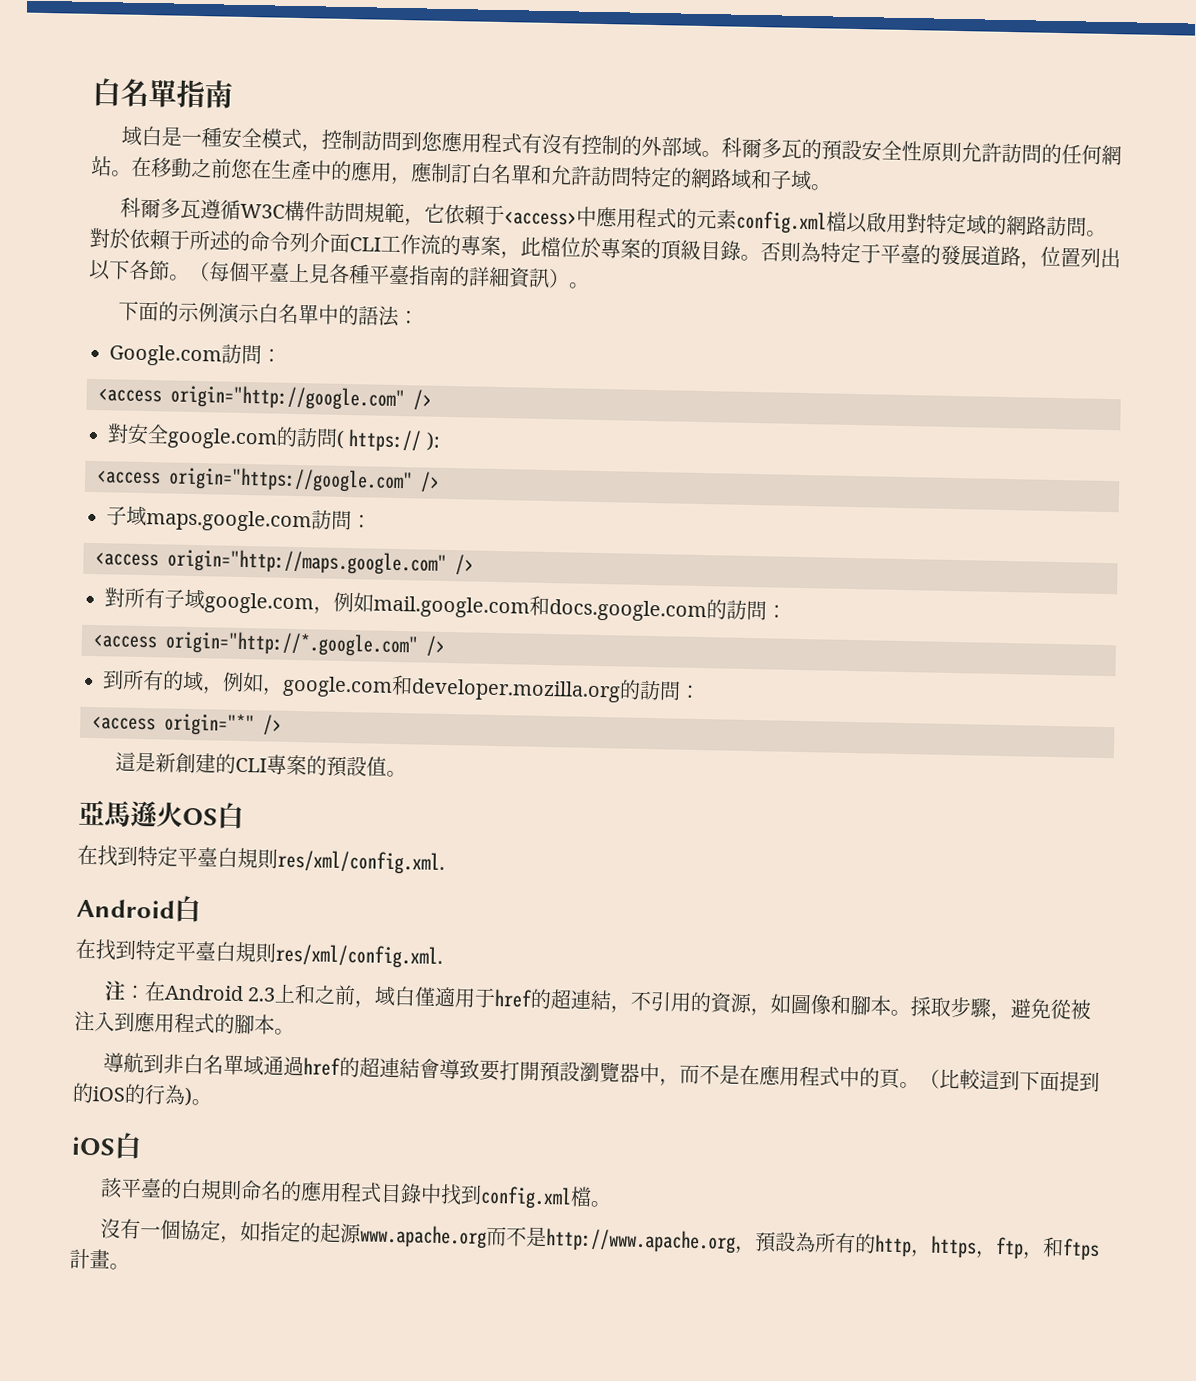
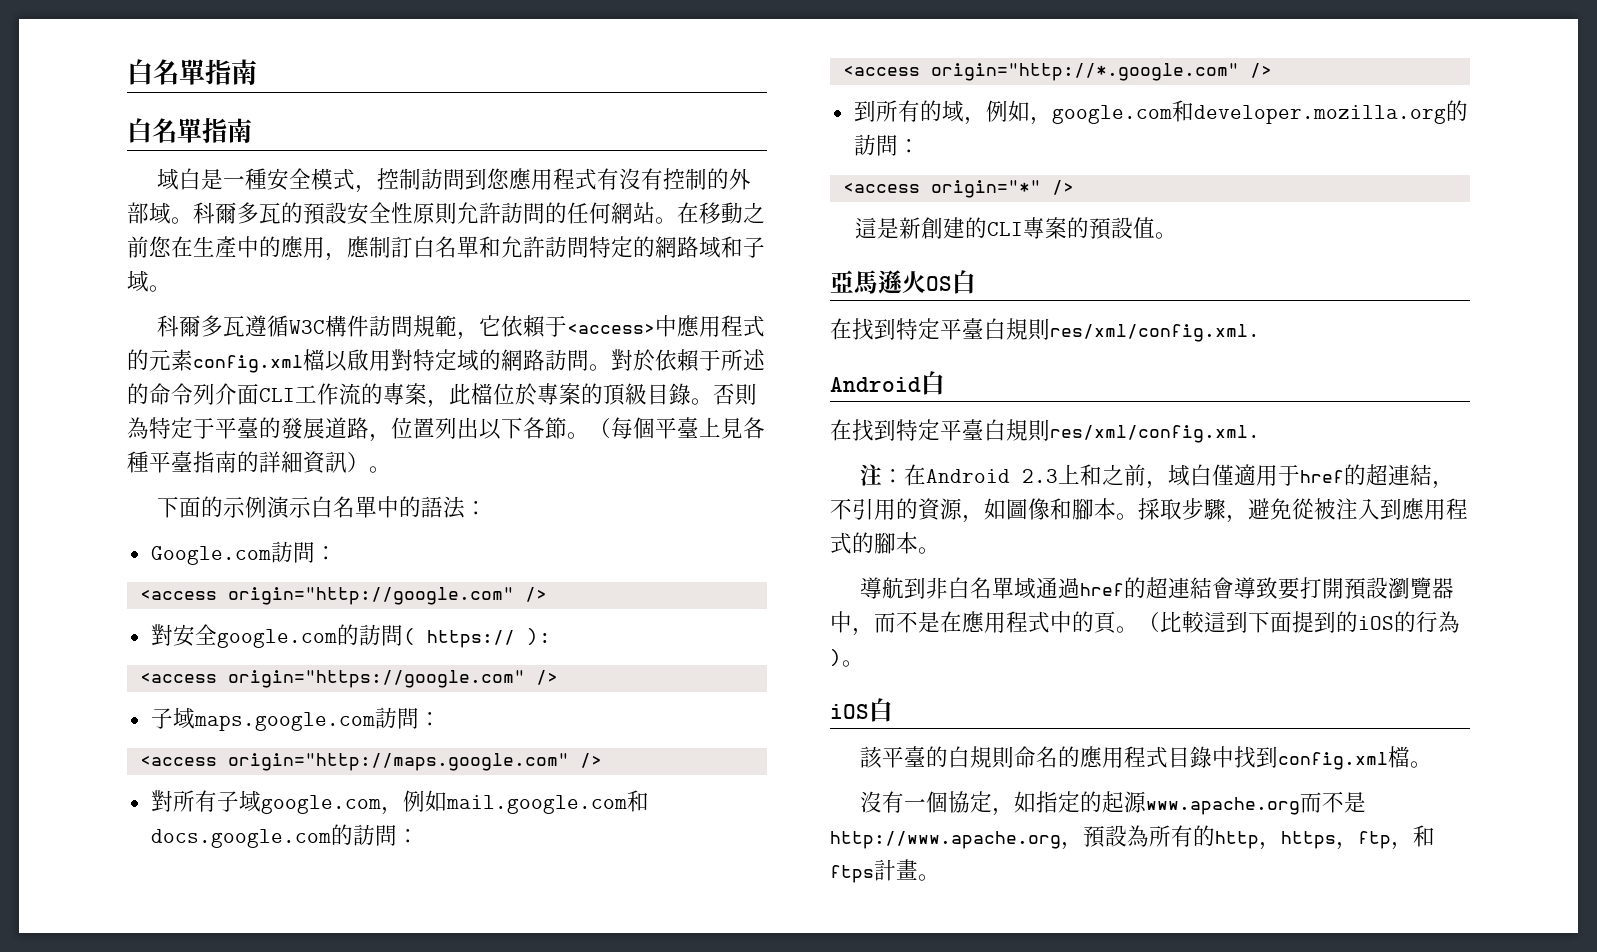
[92,77,233,109] 白名單指南 -> [127,59,257,85] [127,118,252,143] 白名單指南 // 白名單指南

